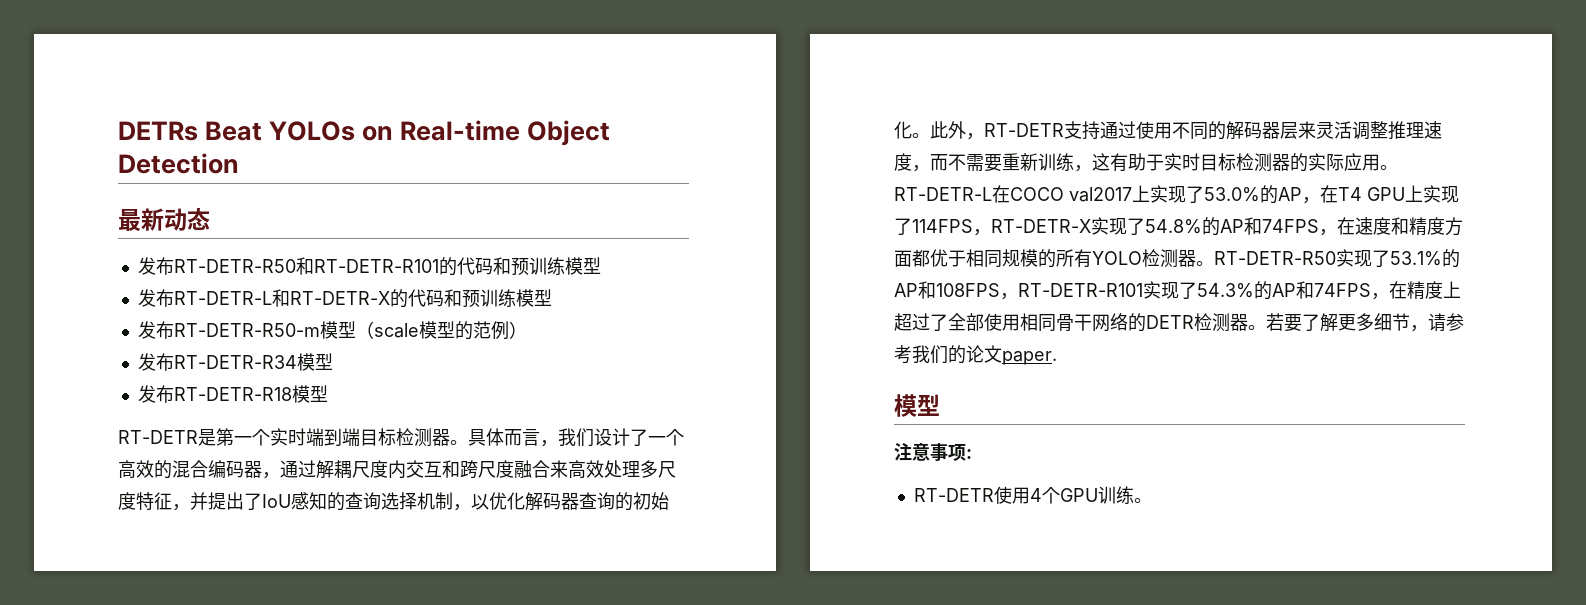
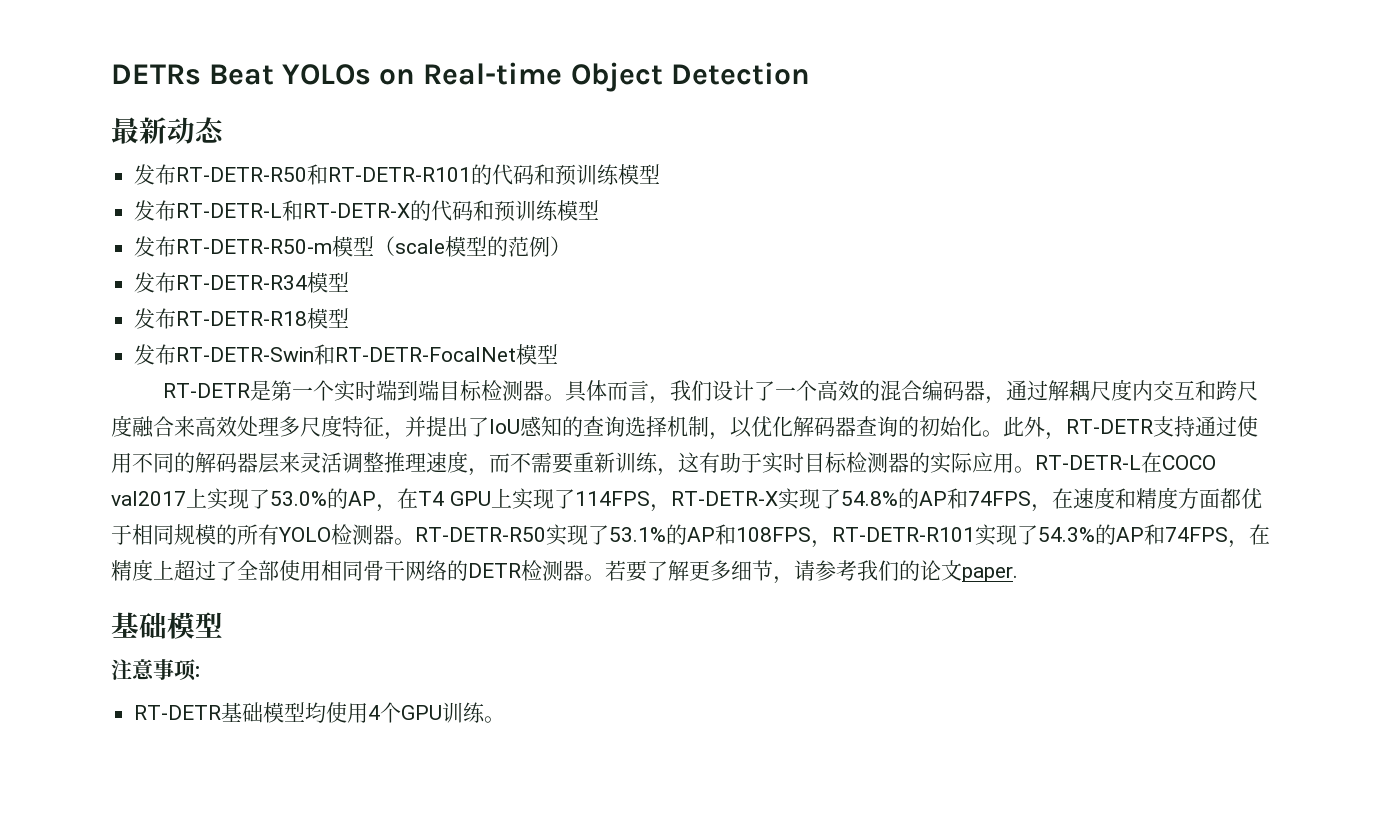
(328, 393) none -> [134,344,559,365] // 发布RT-DETR-Swin和RT-DETR-FocalNet模型
(1057, 358) none -> [111,612,167,639] 基础
(994, 495) none -> [221,702,327,723] 基础模型均

